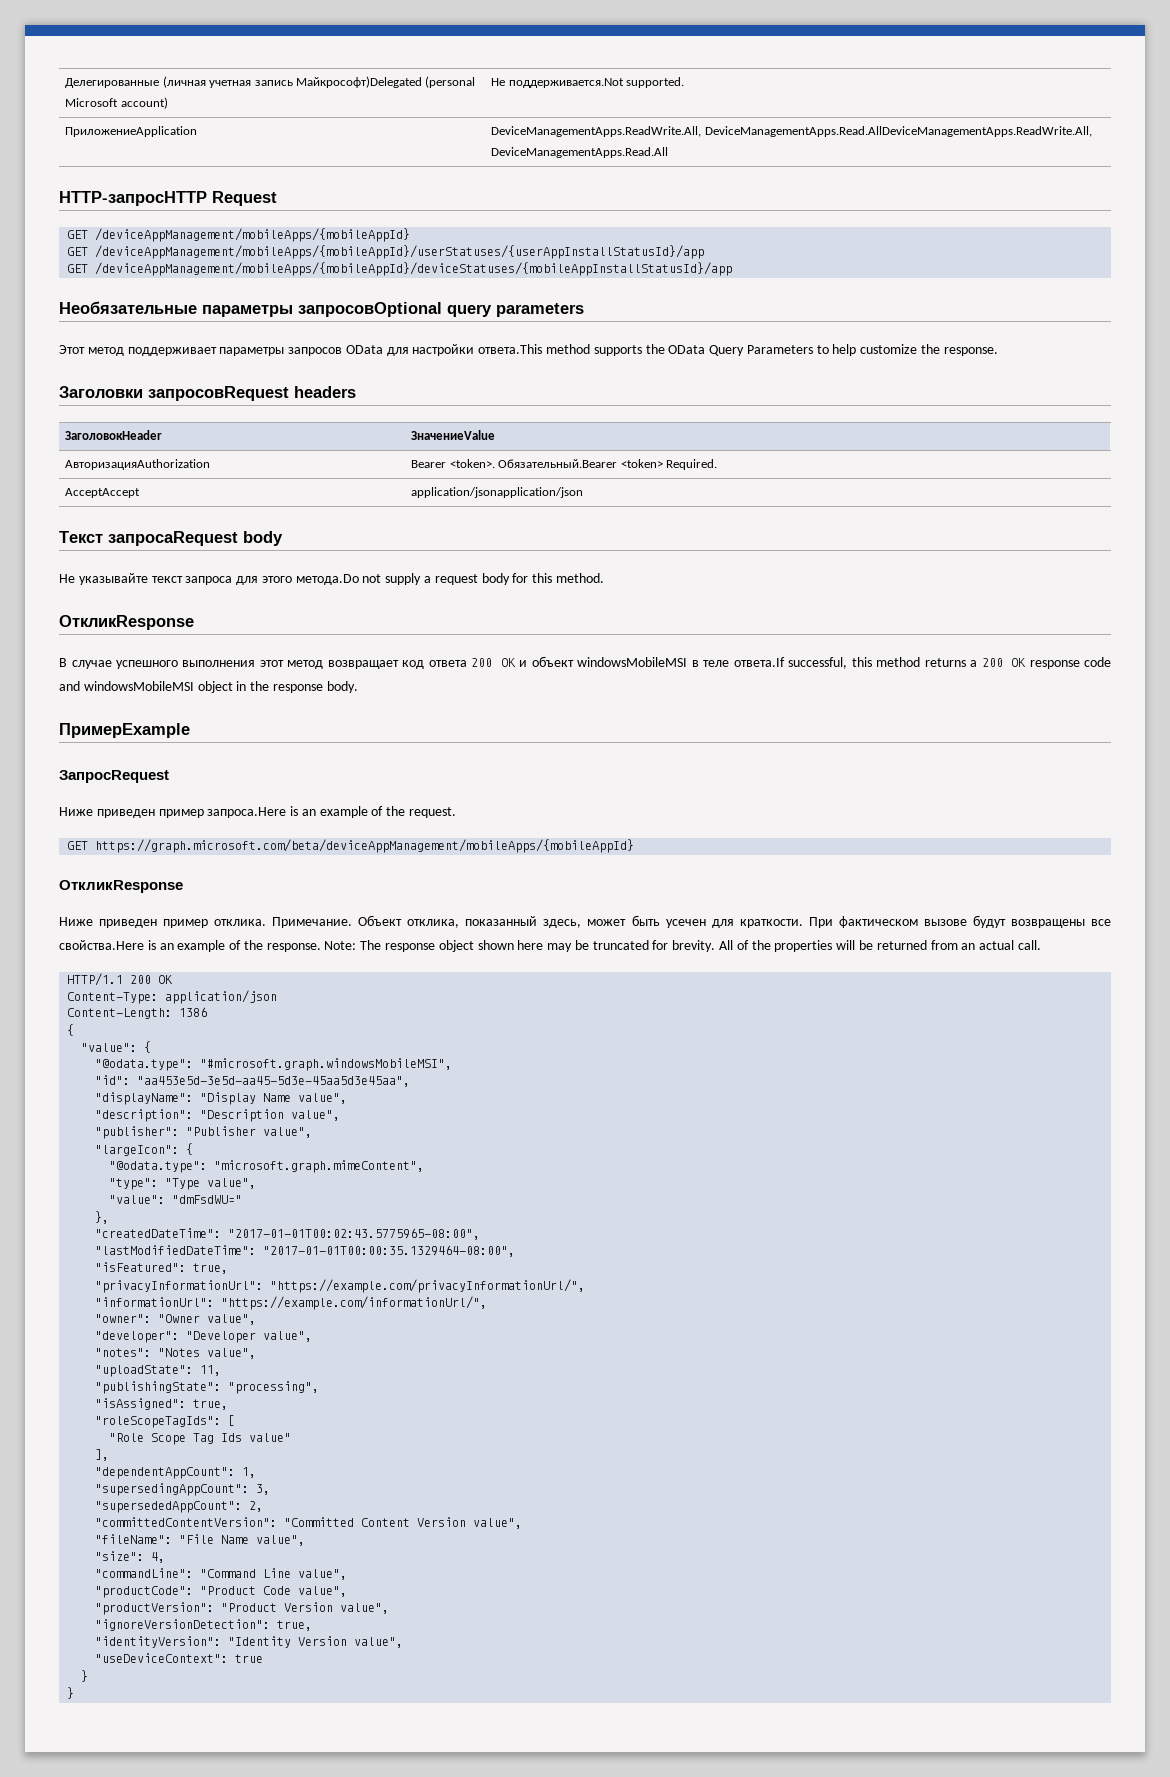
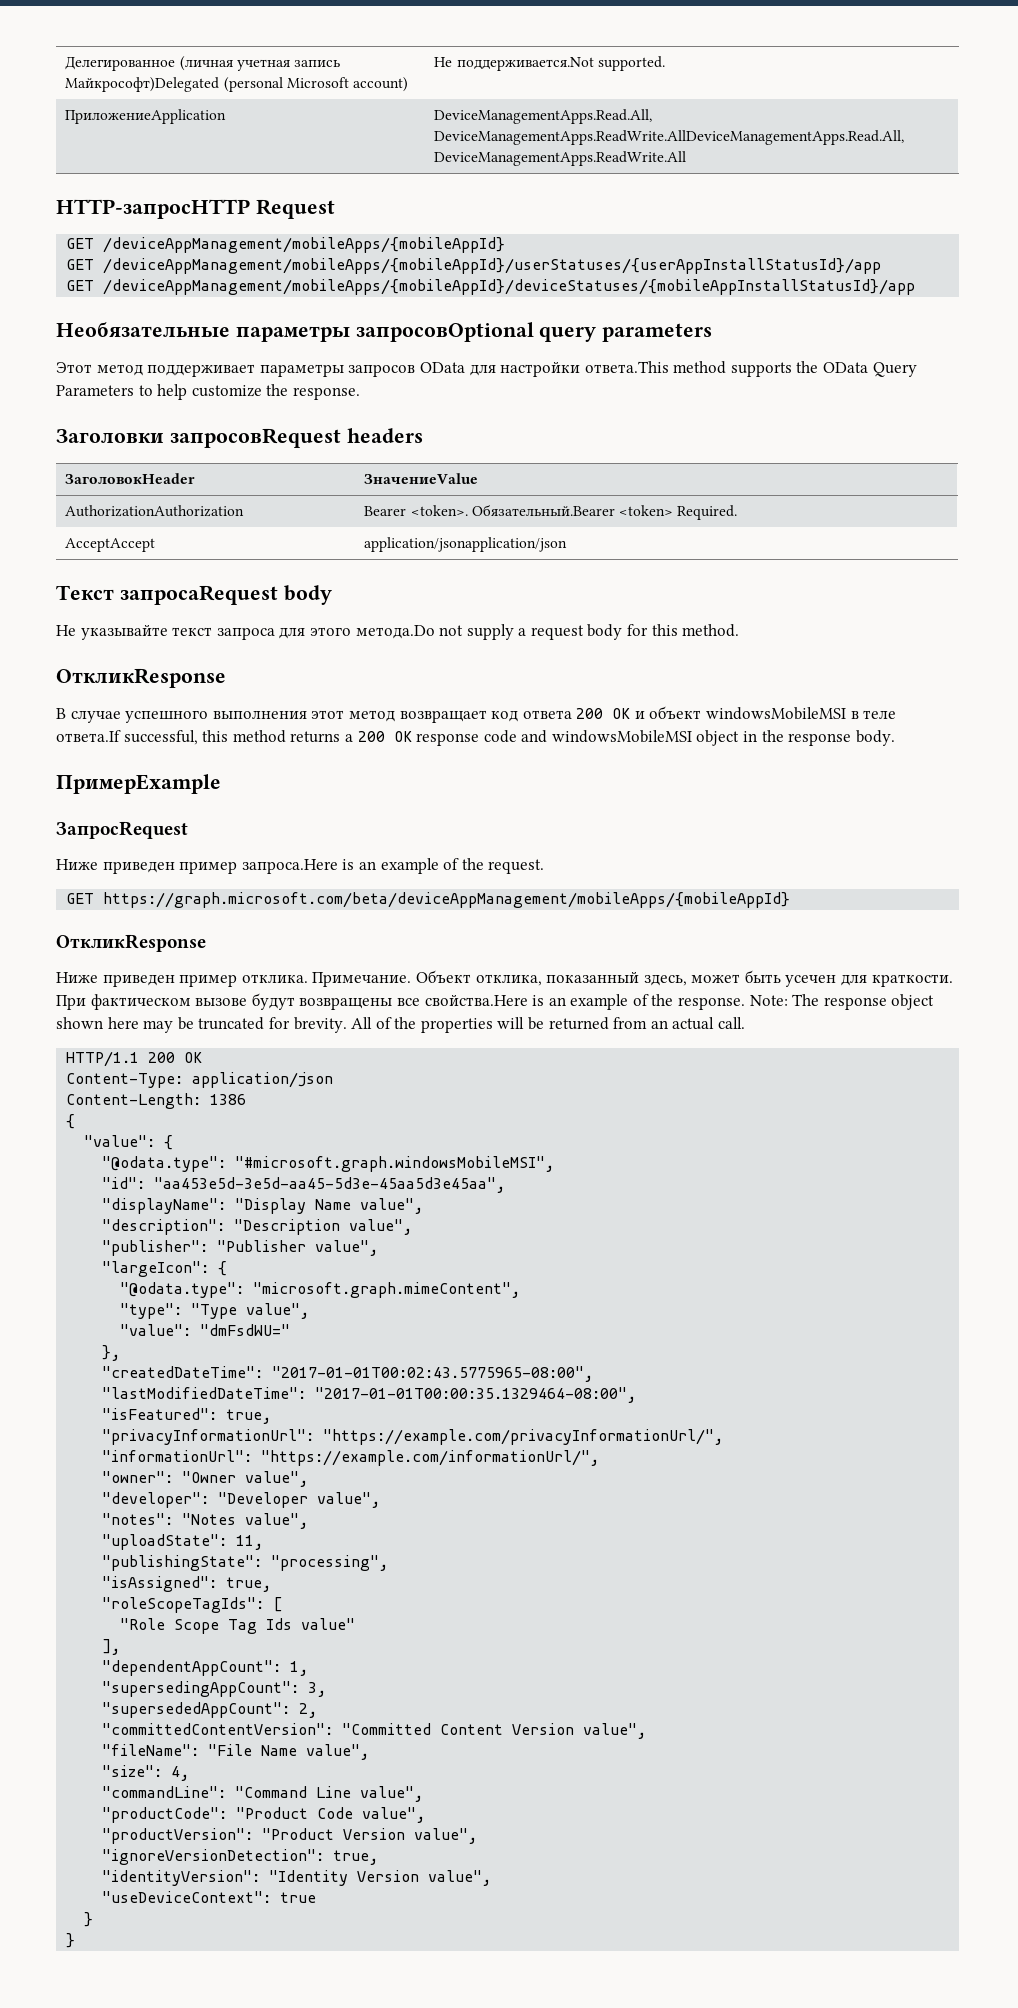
[65,78,160,88] Делегированные -> [65,56,176,71] Делегированное
[491,126,1092,137] [491,147,669,158] DeviceManagementApps.ReadWrite.All, DeviceManagementApps.Read.AllDeviceManagementApps.ReadWrite.All, DeviceManagementApps.Read.All -> [434,109,653,124] [434,130,905,145] [434,151,687,166] DeviceManagementApps.Read.All, DeviceManagementApps.ReadWrite.AllDeviceManagementApps.Read.All, DeviceManagementApps.ReadWrite.All
[65,459,211,470] АвторизацияAuthorization -> [65,505,245,517] AuthorizationAuthorization

